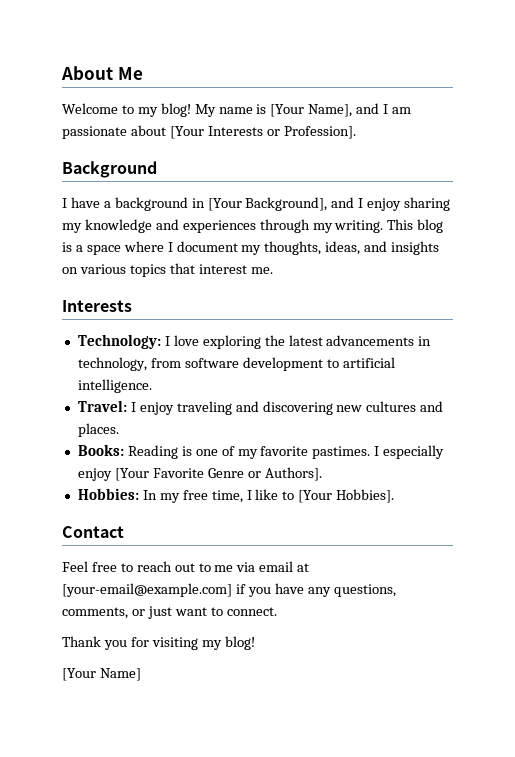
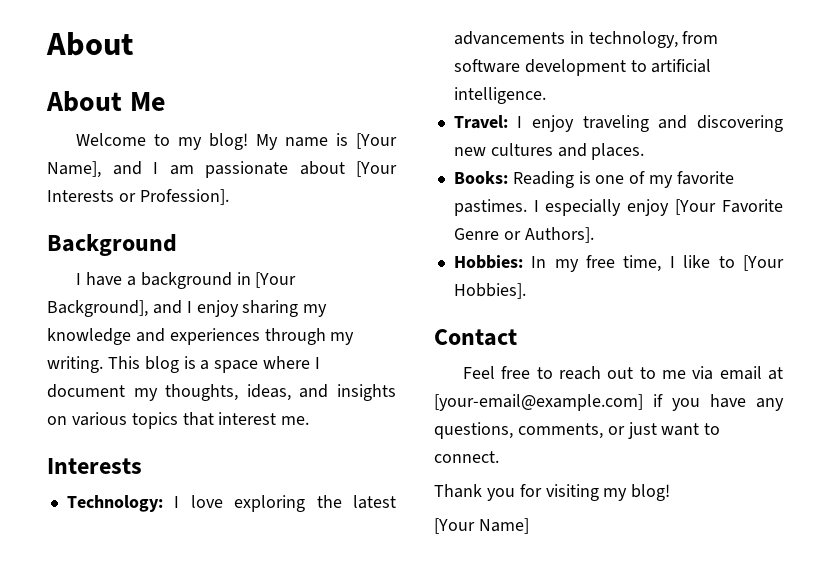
[61,66,113,80] About -> [46,32,133,56] [46,91,122,112] About // About

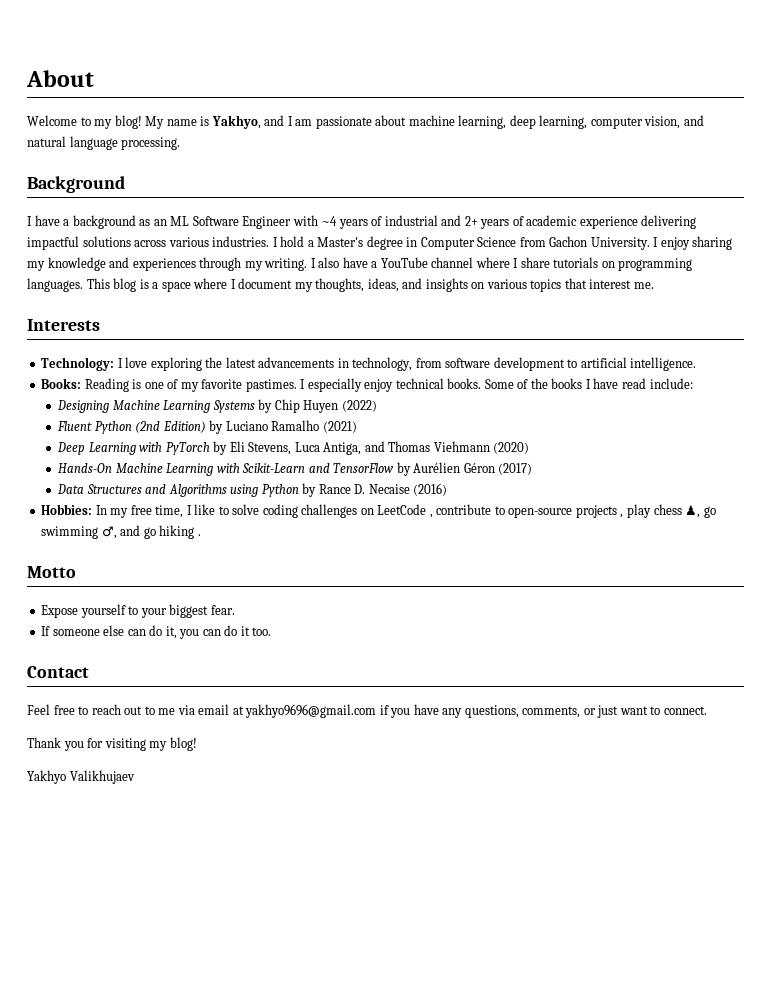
[46,32,133,56] [46,91,166,112] About // About Me -> [26,70,94,87] About
[356,133,397,149] [47,161,101,178] [Your Name], -> [211,115,261,129] Yakhyo,
[356,161,397,177] [47,189,229,205] [Your Interests or Profession]. -> [408,115,704,129] [27,136,181,150] machine learning, deep learning, computer vision, and natural language processing.
[236,272,297,288] [47,300,182,317] in [Your Background], and -> [139,215,697,229] [27,236,650,250] as an ML Software Engineer with ~4 years of industrial and 2+ years of academic experience delivering impactful solutions across various industries. I hold a Master's degree in Computer Science from Gachon University.
(103, 364) none -> [310,257,693,271] [27,278,83,292] I also have a YouTube channel where I share tutorials on programming languages.
[453,115,783,132] [453,143,645,160] // Travel: I enjoy traveling and discovering new cultures and places. -> (697, 364) none
[675,199,783,215] [453,227,594,243] [Your Favorite Genre or Authors]. -> [395,378,693,389] [57,399,377,413] [57,420,357,434] [57,441,530,455] [58,462,533,476] [57,483,448,497] technical books. Some of the books I have read include: // Designing Machine Learning Systems by Chip Huyen (2022) // Fluent Python (2nd Edition) by Luciano Ramalho (2021) // Deep Learning with PyTorch by Eli Stevens, Luca Antiga, and Thomas Viehmann (2020) // Hands-On Machine Learning with Scikit-Learn and TensorFlow by Aurélien Géron (2017) // Data Structures and Algorithms using Python by Rance D. Necaise (2016)
[743,255,784,271] [453,283,526,299] [Your Hobbies]. -> [232,504,716,518] [41,525,201,539] [27,566,76,578] [41,604,235,618] [41,625,272,639] solve coding challenges on LeetCode , contribute to open-source projects , play chess ♟, go swimming ♂, and go hiking . // Motto // Expose yourself to your biggest fear. // If someone else can do it, you can do it too.
[434,394,643,411] [your-email@example.com] -> [245,704,377,718] yakhyo9696@gmail.com
[434,518,529,534] [Your Name] -> [27,770,135,784] Yakhyo Valikhujaev

